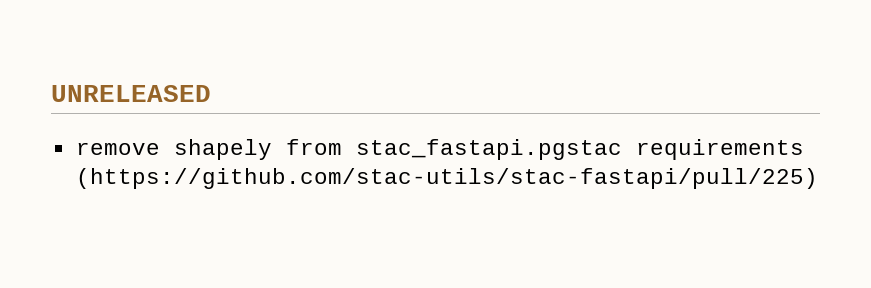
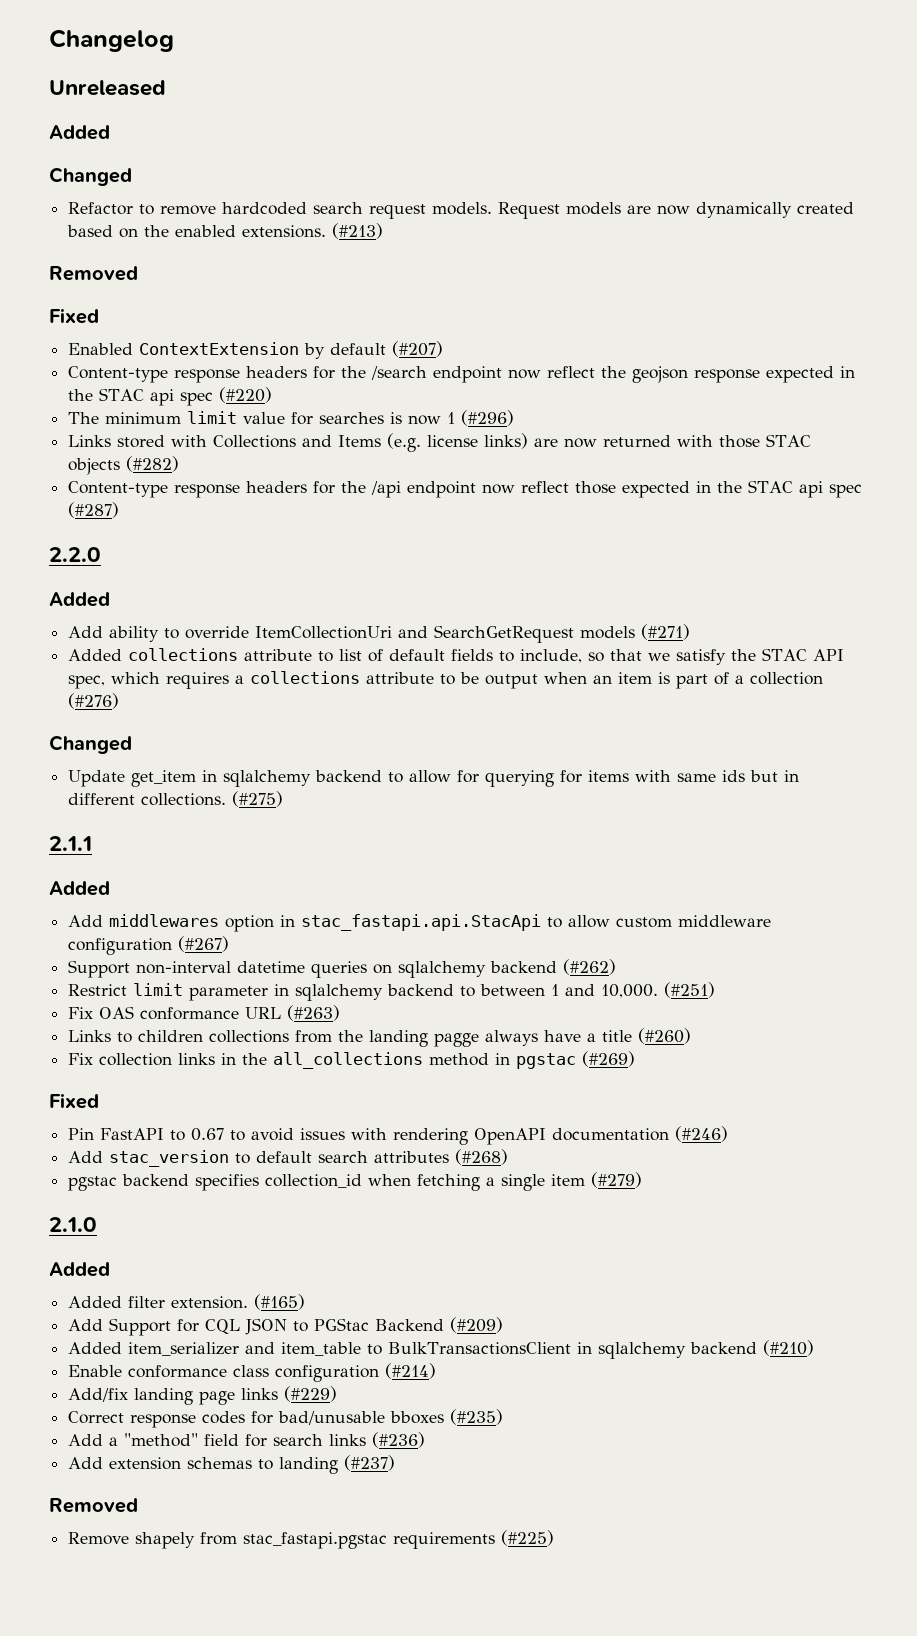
[51,85,211,102] [75,142,160,155] UNRELEASED // remove -> [49,29,174,52] [49,80,166,96] [49,125,110,140] [49,167,132,186] [68,202,855,219] [67,223,384,239] [49,266,138,281] [49,308,99,324] [68,341,444,359] [68,366,856,383] [68,387,273,406] [68,410,515,426] [68,433,812,452] [68,456,180,475] [68,480,863,498] [68,502,120,518] [49,547,101,562] [49,592,110,607] [68,624,691,643] [68,648,845,665] [68,671,824,689] [68,693,120,709] [49,735,132,754] [68,770,800,787] [68,791,284,807] [49,836,92,851] [49,881,110,896] [68,914,772,932] [68,936,230,955] [68,959,617,978] [68,982,716,1001] [68,1005,341,1021] [68,1028,692,1047] [68,1051,636,1069] [49,1093,99,1109] [68,1126,729,1145] [68,1149,509,1167] [68,1172,643,1191] [49,1217,97,1232] [49,1262,110,1277] [68,1294,306,1310] [68,1317,504,1336] [68,1340,815,1359] [68,1363,437,1382] [68,1386,338,1405] [68,1409,504,1428] [68,1432,426,1448] [68,1455,396,1474] [49,1498,138,1513] [68,1532,130,1545] Changelog // Unreleased // Added // Changed // Refactor to remove hardcoded search request models. Request models are now dynamically created based on the enabled extensions. (#213) // Removed // Fixed // Enabled ContextExtension by default (#207) // Content-type response headers for the /search endpoint now reflect the geojson response expected in the STAC api spec (#220) // The minimum limit value for searches is now 1 (#296) // Links stored with Collections and Items (e.g. license links) are now returned with those STAC objects (#282) // Content-type response headers for the /api endpoint now reflect those expected in the STAC api spec (#287) // 2.2.0 // Added // Add ability to override ItemCollectionUri and SearchGetRequest models (#271) // Added collections attribute to list of default fields to include, so that we satisfy the STAC API spec, which requires a collections attribute to be output when an item is part of a collection (#276) // Changed // Update get_item in sqlalchemy backend to allow for querying for items with same ids but in different collections. (#275) // 2.1.1 // Added // Add middlewares option in stac_fastapi.api.StacApi to allow custom middleware configuration (#267) // Support non-interval datetime queries on sqlalchemy backend (#262) // Restrict limit parameter in sqlalchemy backend to between 1 and 10,000. (#251) // Fix OAS conformance URL (#263) // Links to children collections from the landing pagge always have a title (#260) // Fix collection links in the all_collections method in pgstac (#269) // Fixed // Pin FastAPI to 0.67 to avoid issues with rendering OpenAPI documentation (#246) // Add stac_version to default search attributes (#268) // pgstac backend specifies collection_id when fetching a single item (#279) // 2.1.0 // Added // Added filter extension. (#165) // Add Support for CQL JSON to PGStac Backend (#209) // Added item_serializer and item_table to BulkTransactionsClient in sqlalchemy backend (#210) // Enable conformance class configuration (#214) // Add/fix landing page links (#229) // Correct response codes for bad/unusable bboxes (#235) // Add a "method" field for search links (#236) // Add extension schemas to landing (#237) // Removed // Remove
[75,168,818,189] (https://github.com/stac-utils/stac-fastapi/pull/225) -> [501,1530,555,1546] (#225)

